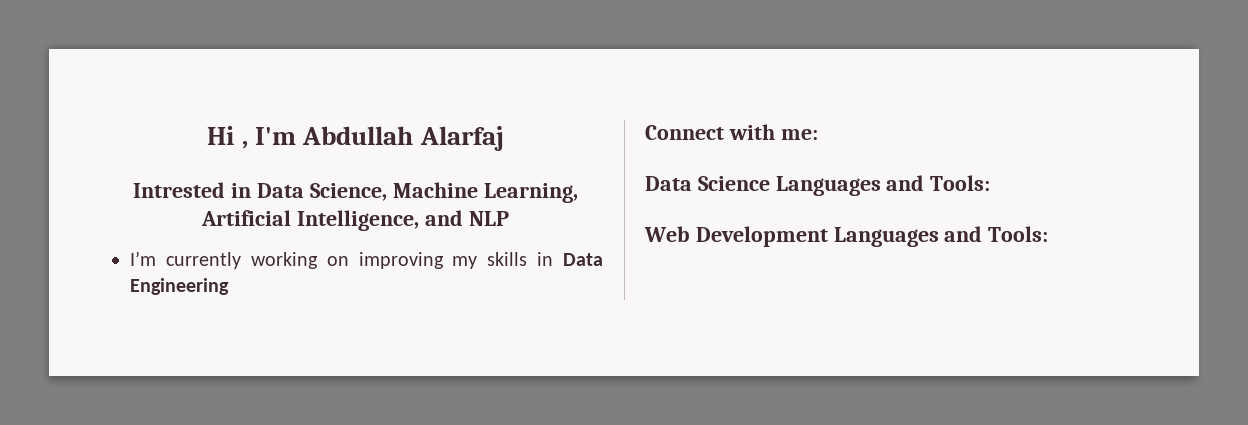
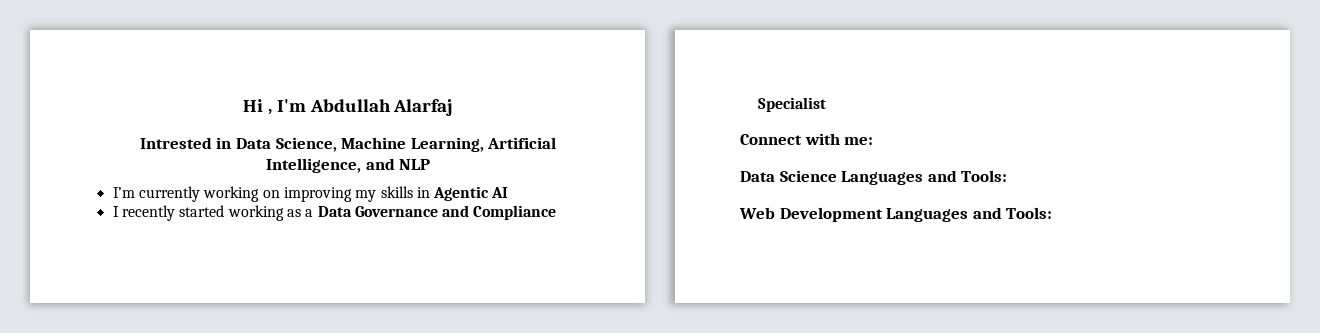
[563,253,603,266] [130,278,229,295] Data Engineering -> [433,186,509,201] [112,205,557,221] [757,97,826,112] Agentic AI // I recently started working as a Data Governance and Compliance Specialist

